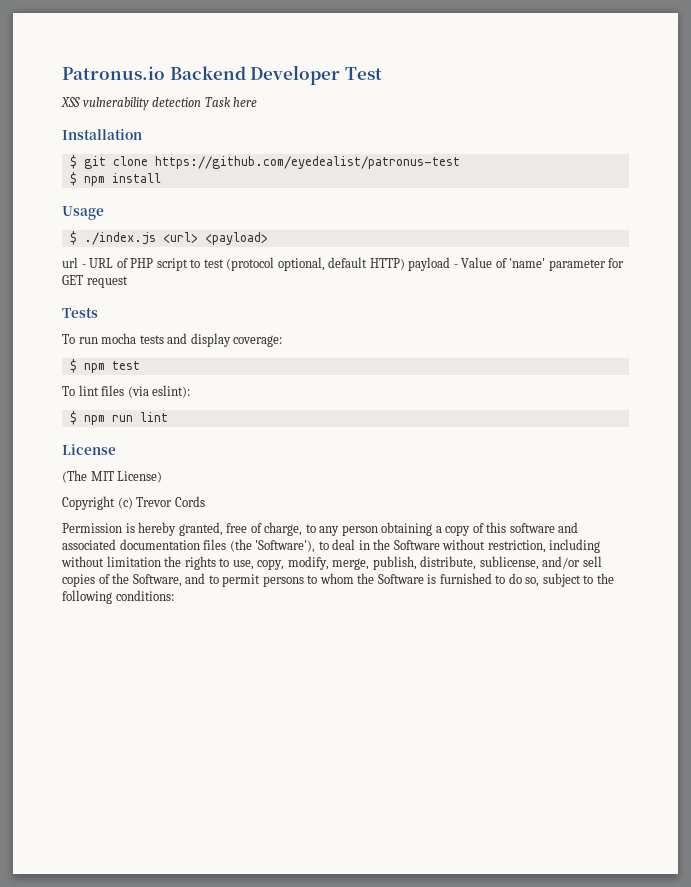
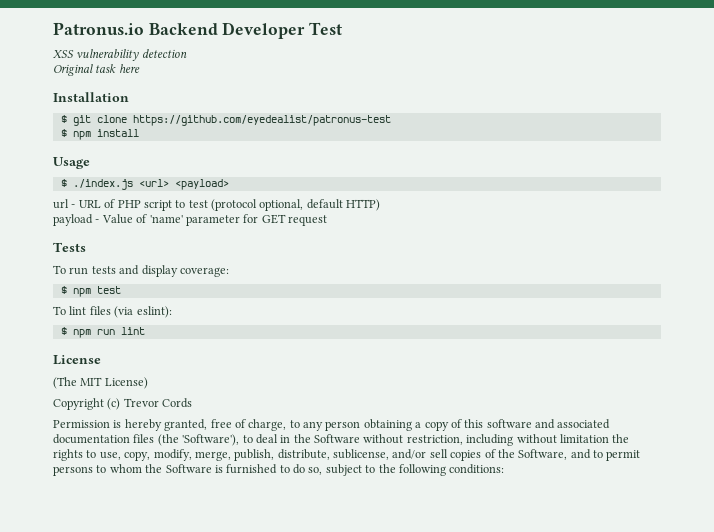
[204,97,231,107] Task -> [53,64,117,76] // Original task
(405, 264) none -> (381, 205) //
[101,333,137,344] mocha -> (89, 271) none

